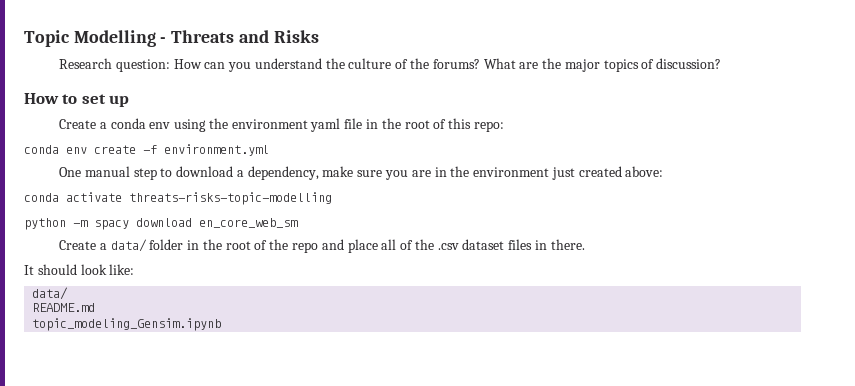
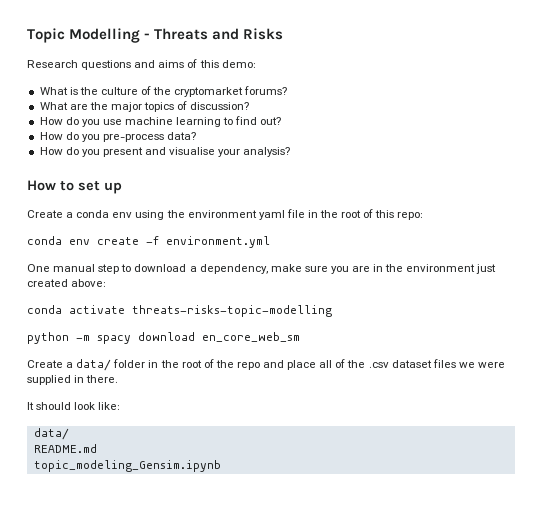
[115,58,322,72] question: How can you understand -> [81,59,256,70] [39,87,78,95] questions and aims of this demo: // What is
(429, 63) none -> [174,87,244,97] cryptomarket
(480, 64) none -> (288, 90) //
(722, 63) none -> [39,116,282,127] [39,132,197,142] [39,147,291,157] // How do you use machine learning to find out? // How do you pre-process data? // How do you present and visualise your analysis?
(533, 244) none -> [458,362,505,368] [27,375,71,385] we were supplied

